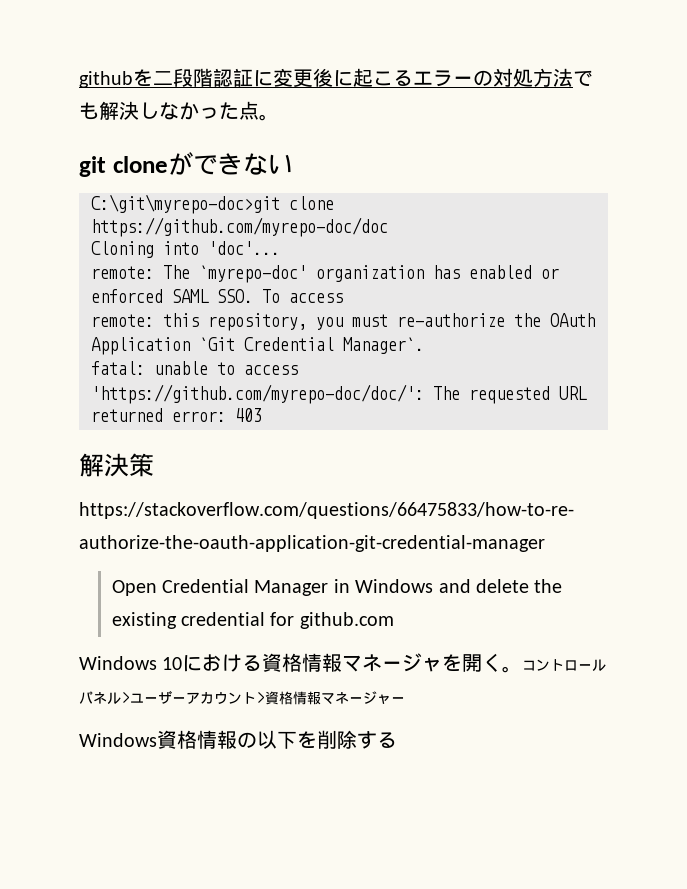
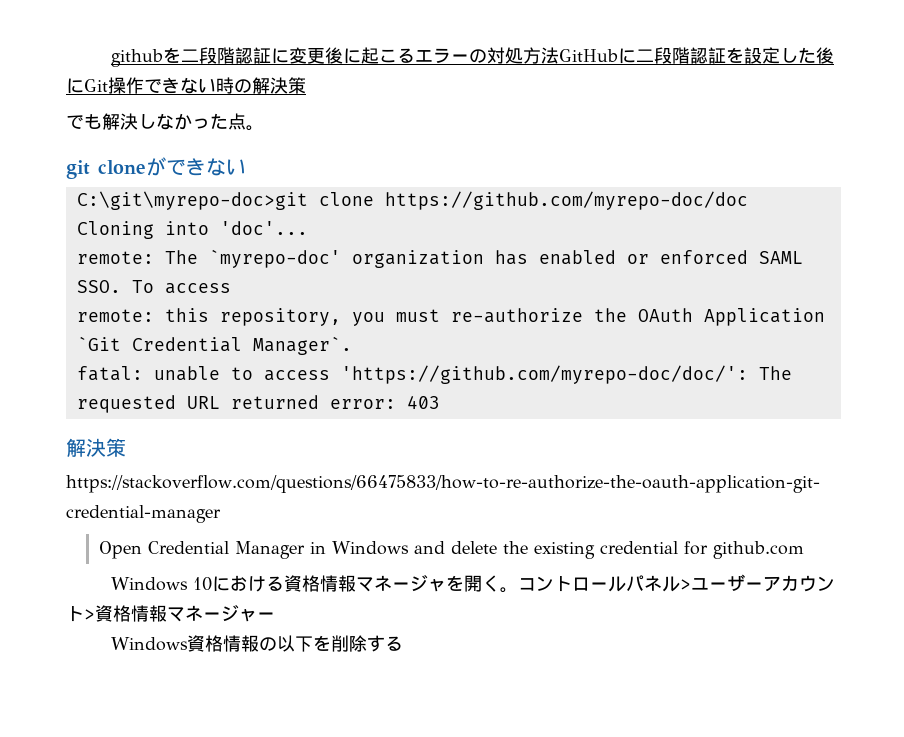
(573, 77) none -> [559,47,835,64] [66,77,306,94] GitHubに二段階認証を設定した後にGit操作できない時の解決策 //

